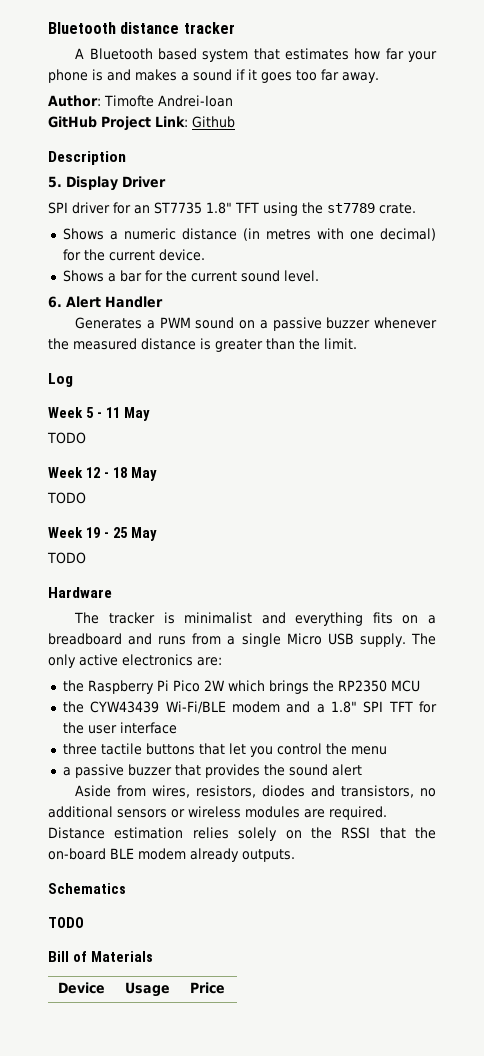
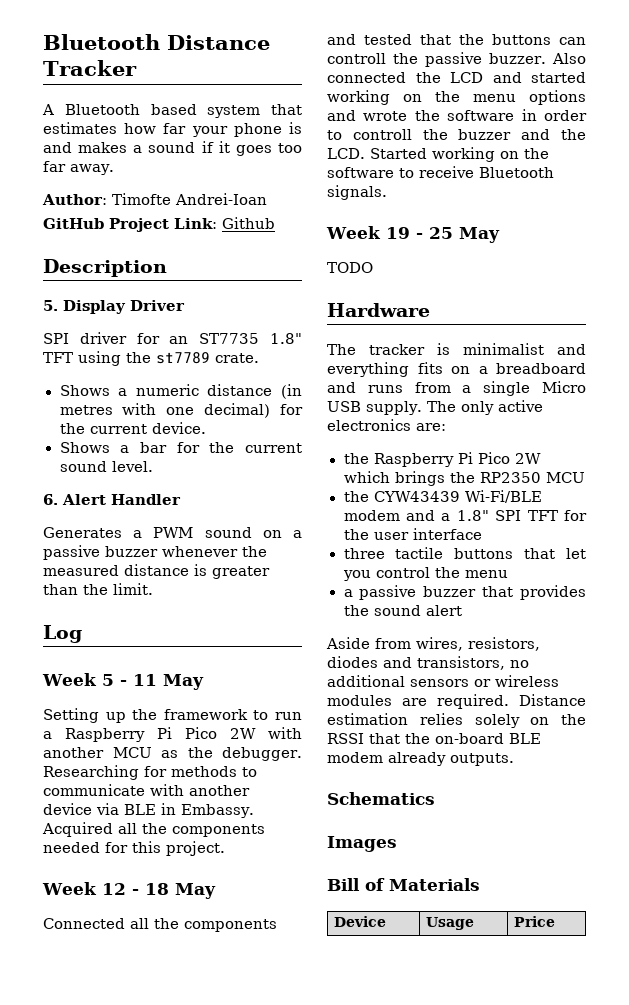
[48,22,235,34] Bluetooth distance tracker -> [43,34,270,50] [43,60,137,76] Bluetooth Distance Tracker
[47,432,86,444] TODO -> [43,708,302,723] [43,727,302,742] [43,747,303,761] [43,765,257,780] [43,784,250,796] [43,803,254,818] [42,822,265,837] [43,841,225,856] Setting up the framework to run a Raspberry Pi Pico 2W with another MCU as the debugger. Researching for methods to communicate with another device via BLE in Embassy. Acquired all the components needed for this project.
[47,492,86,504] TODO -> [43,918,277,932] [327,34,586,45] [327,52,586,67] [327,72,586,83] [327,90,586,105] [327,109,587,121] [327,129,586,140] [327,147,549,162] [327,166,554,178] [327,185,387,200] Connected all the components and tested that the buttons can controll the passive buzzer. Also connected the LCD and started working on the menu options and wrote the software in order to controll the buzzer and the LCD. Started working on the software to receive Bluetooth signals.
[48,917,84,928] TODO -> [327,836,397,852] Images

